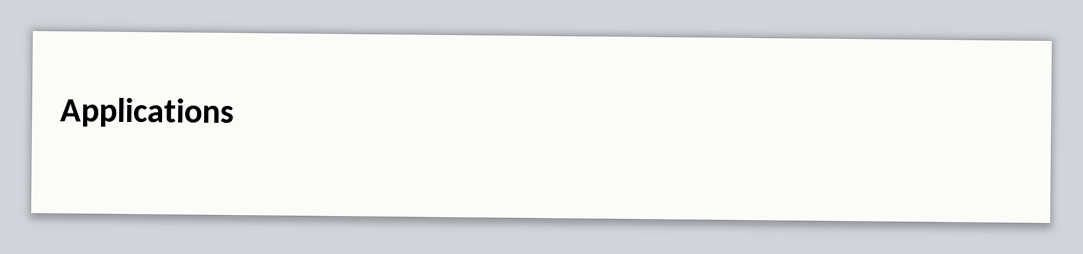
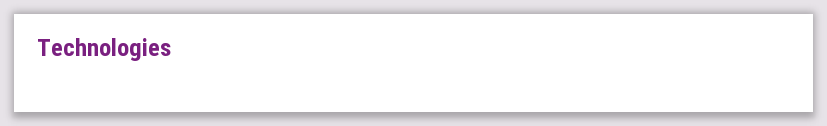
[59,97,235,128] Applications -> [37,38,171,61] Technologies

